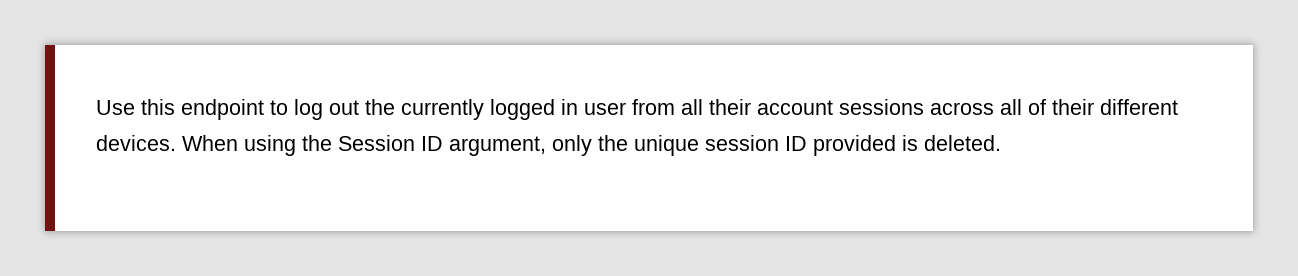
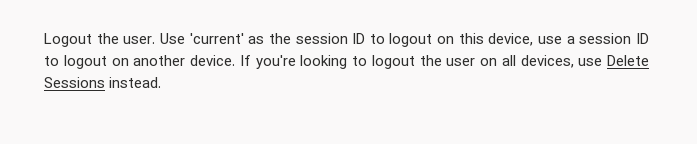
[96,99,1178,120] [96,135,1001,156] Use this endpoint to log out the currently logged in user from all their account sessions across all of their different devices. When using the Session ID argument, only the unique session ID provided is deleted. -> [44,33,649,47] [44,55,649,69] [44,77,162,88] Logout the user. Use 'current' as the session ID to logout on this device, use a session ID to logout on another device. If you're looking to logout the user on all devices, use Delete Sessions instead.

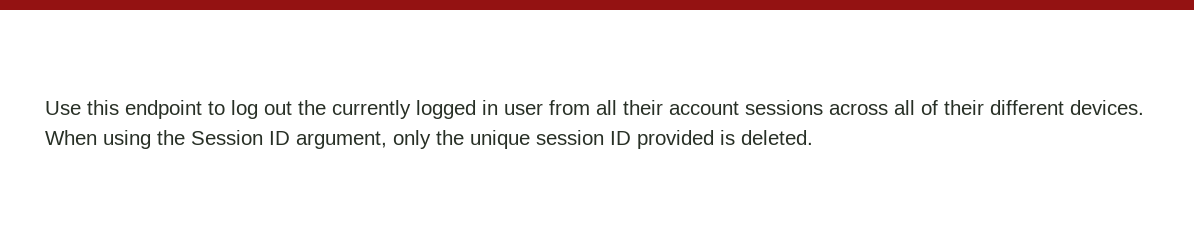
[44,33,649,47] [44,55,649,69] [44,77,162,88] Logout the user. Use 'current' as the session ID to logout on this device, use a session ID to logout on another device. If you're looking to logout the user on all devices, use Delete Sessions instead. -> [45,100,1144,119] [45,130,813,149] Use this endpoint to log out the currently logged in user from all their account sessions across all of their different devices. When using the Session ID argument, only the unique session ID provided is deleted.

